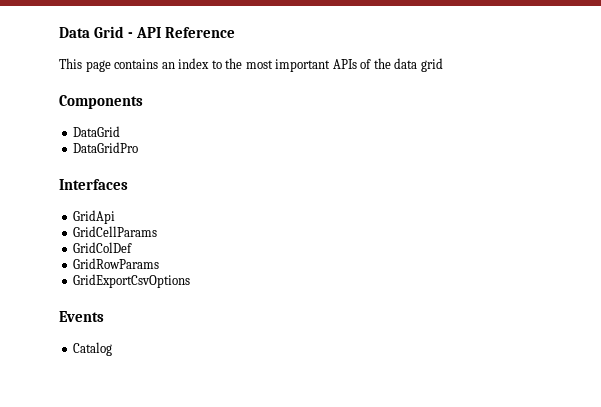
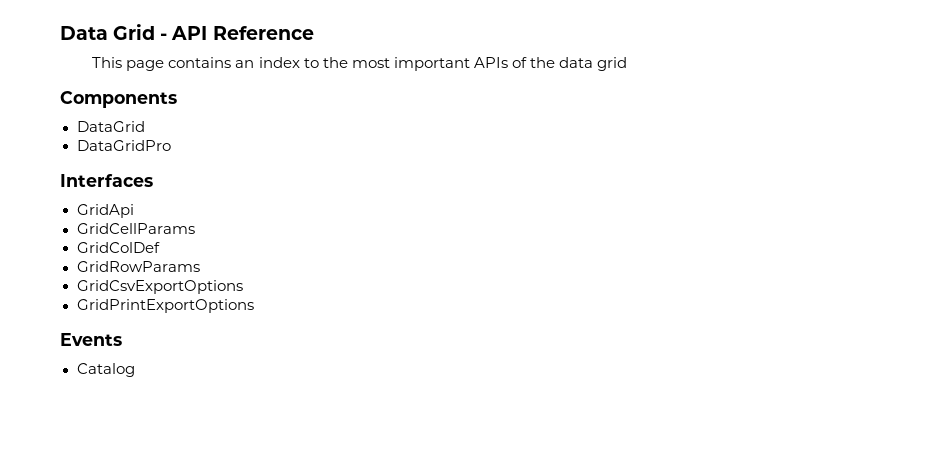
[73,274,191,288] GridExportCsvOptions -> [76,280,243,294] [76,299,254,313] GridCsvExportOptions // GridPrintExportOptions

